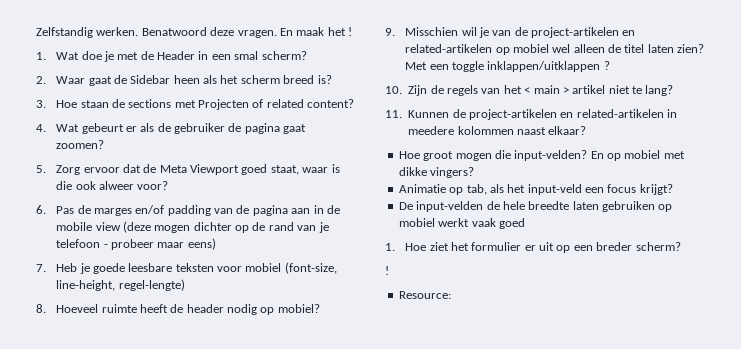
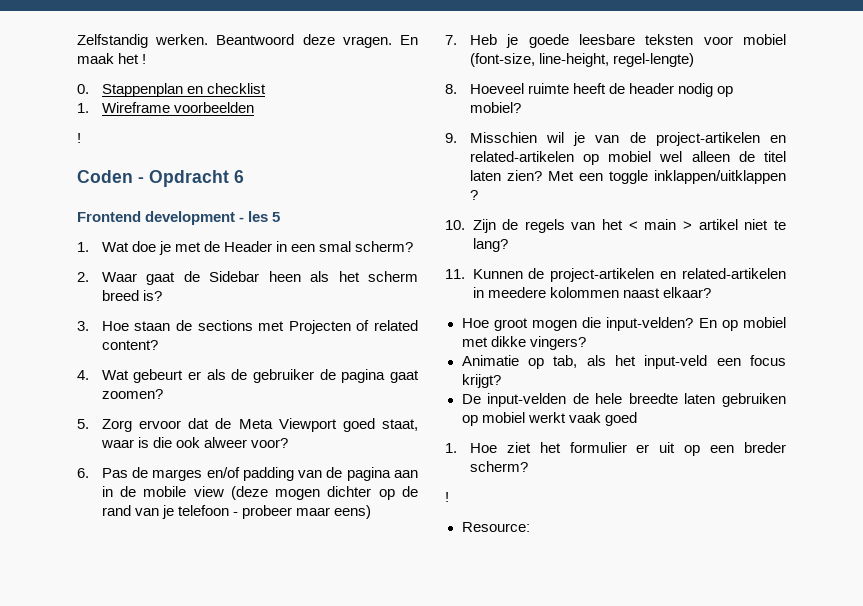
[141,27,207,36] Benatwoord -> [216,34,295,45] Beantwoord
(352, 31) none -> [77,83,266,97] [77,102,254,113] [77,133,81,143] [77,170,244,187] [77,211,281,225] // 0. Stappenplan en checklist // 1. Wireframe voorbeelden // ! // Coden - Opdracht 6 // Frontend development - les 5

